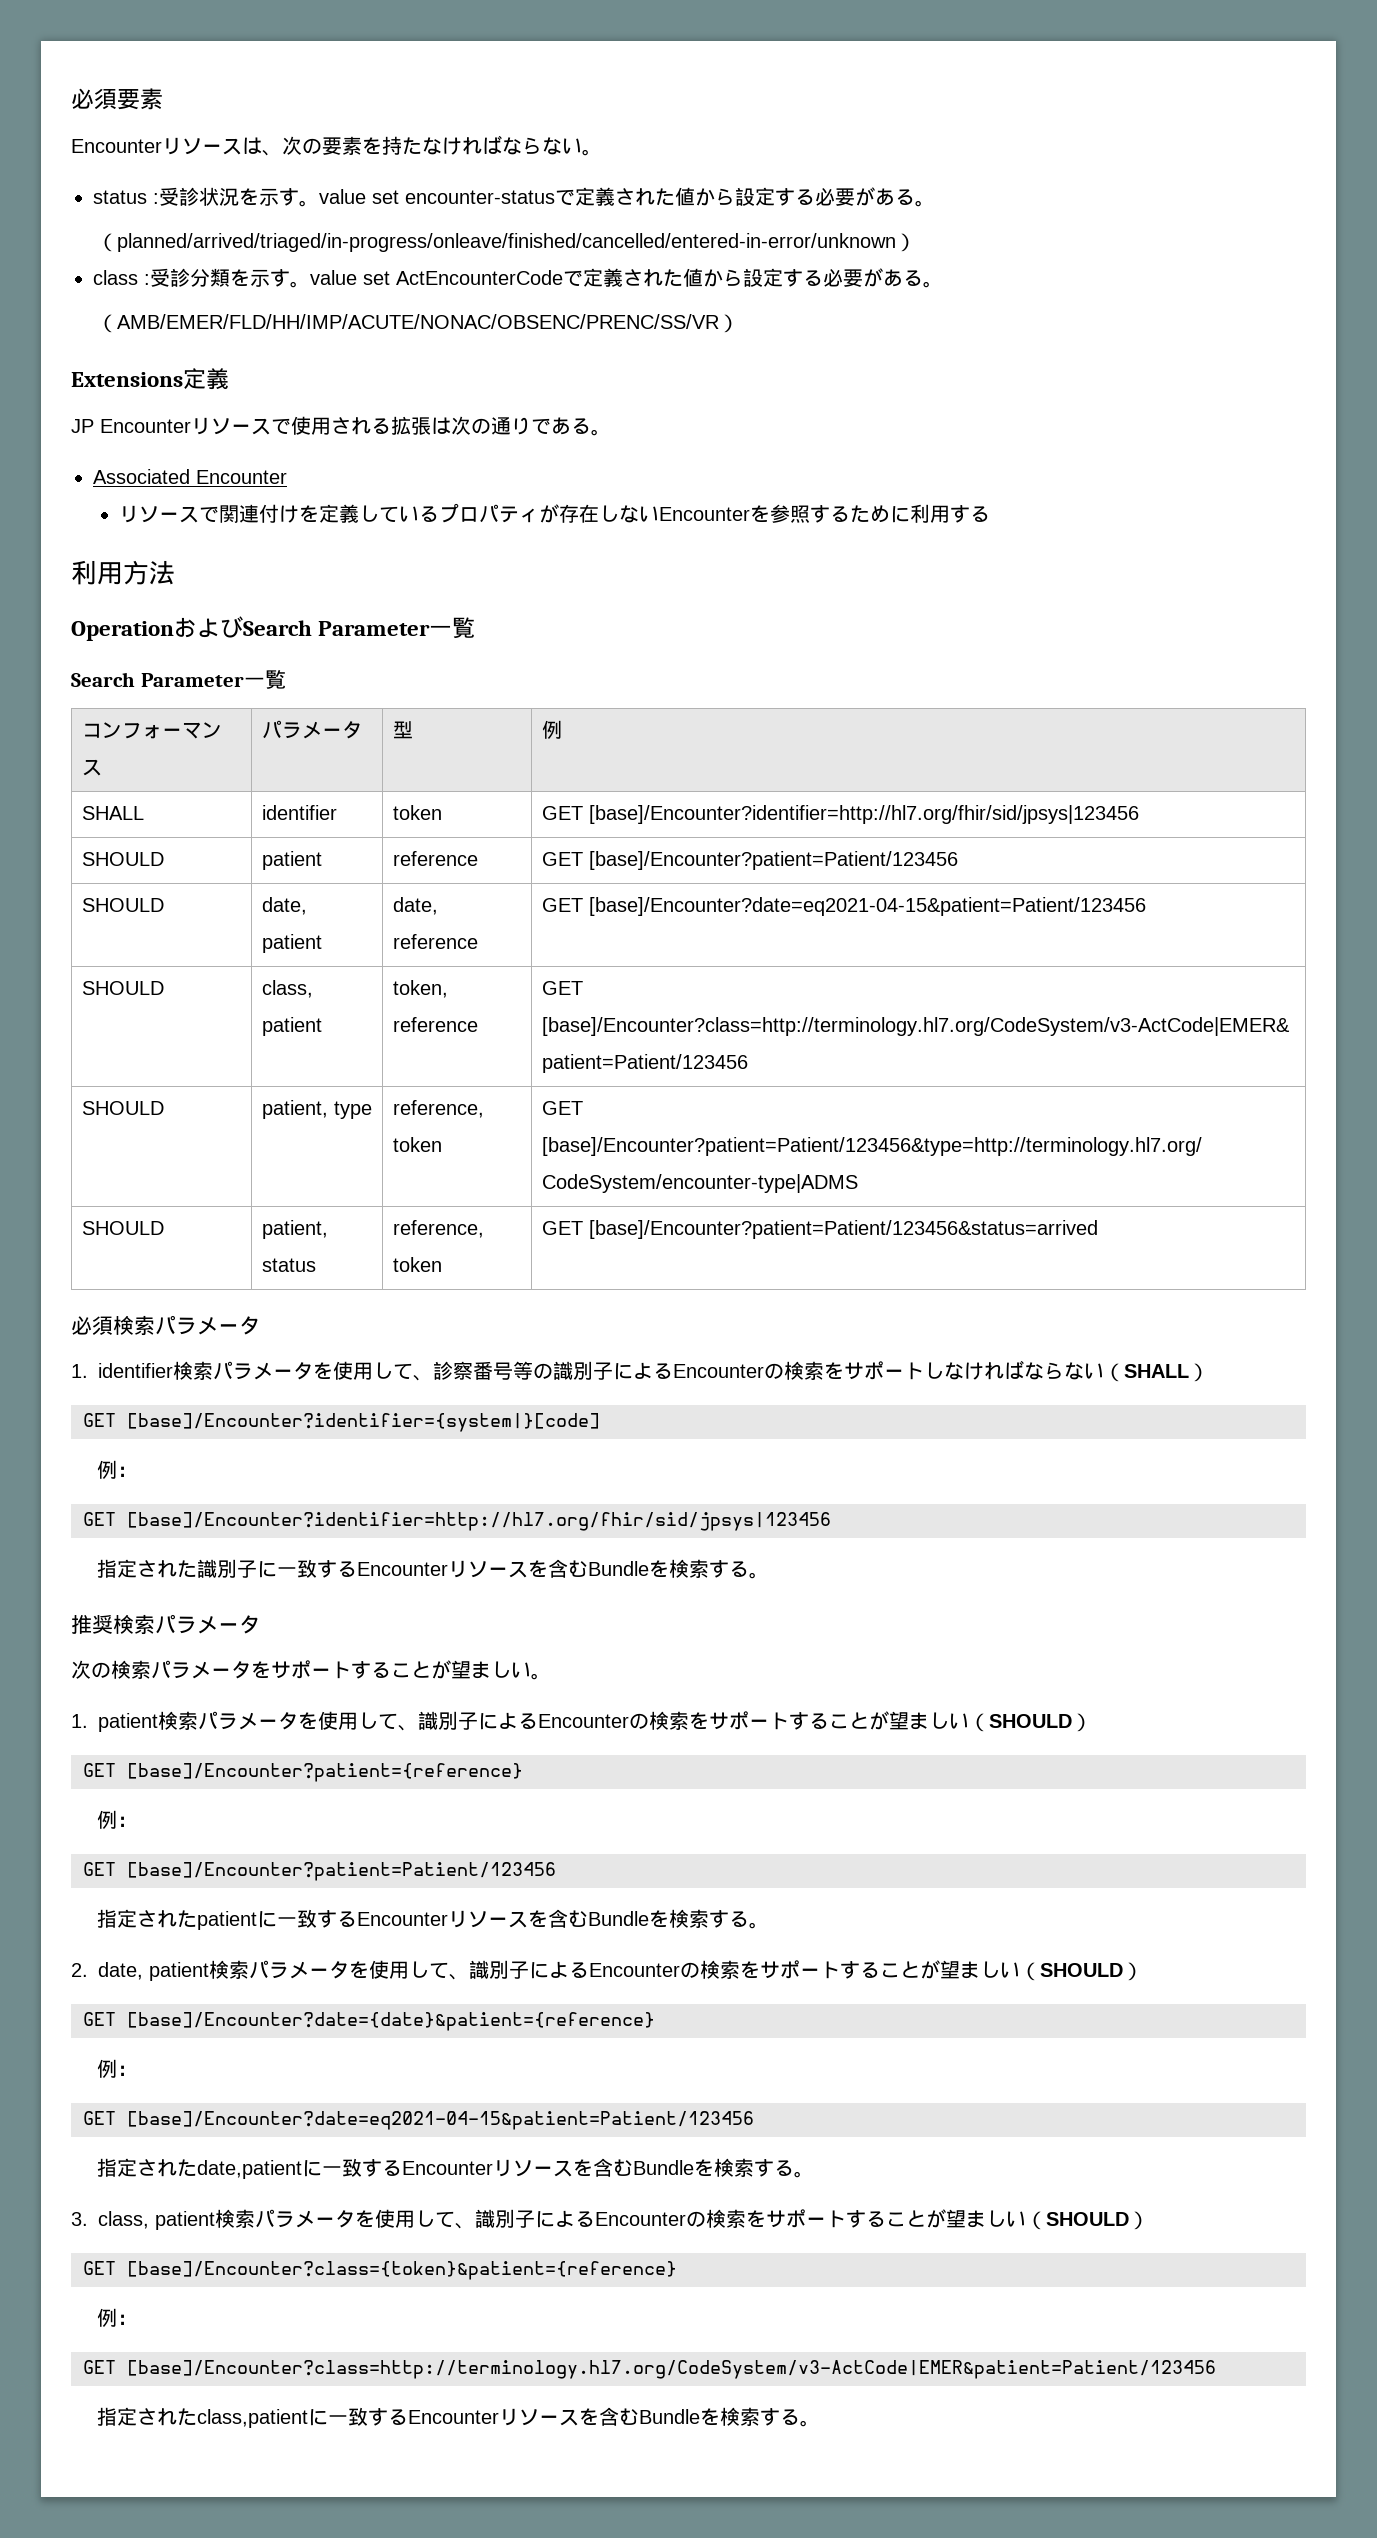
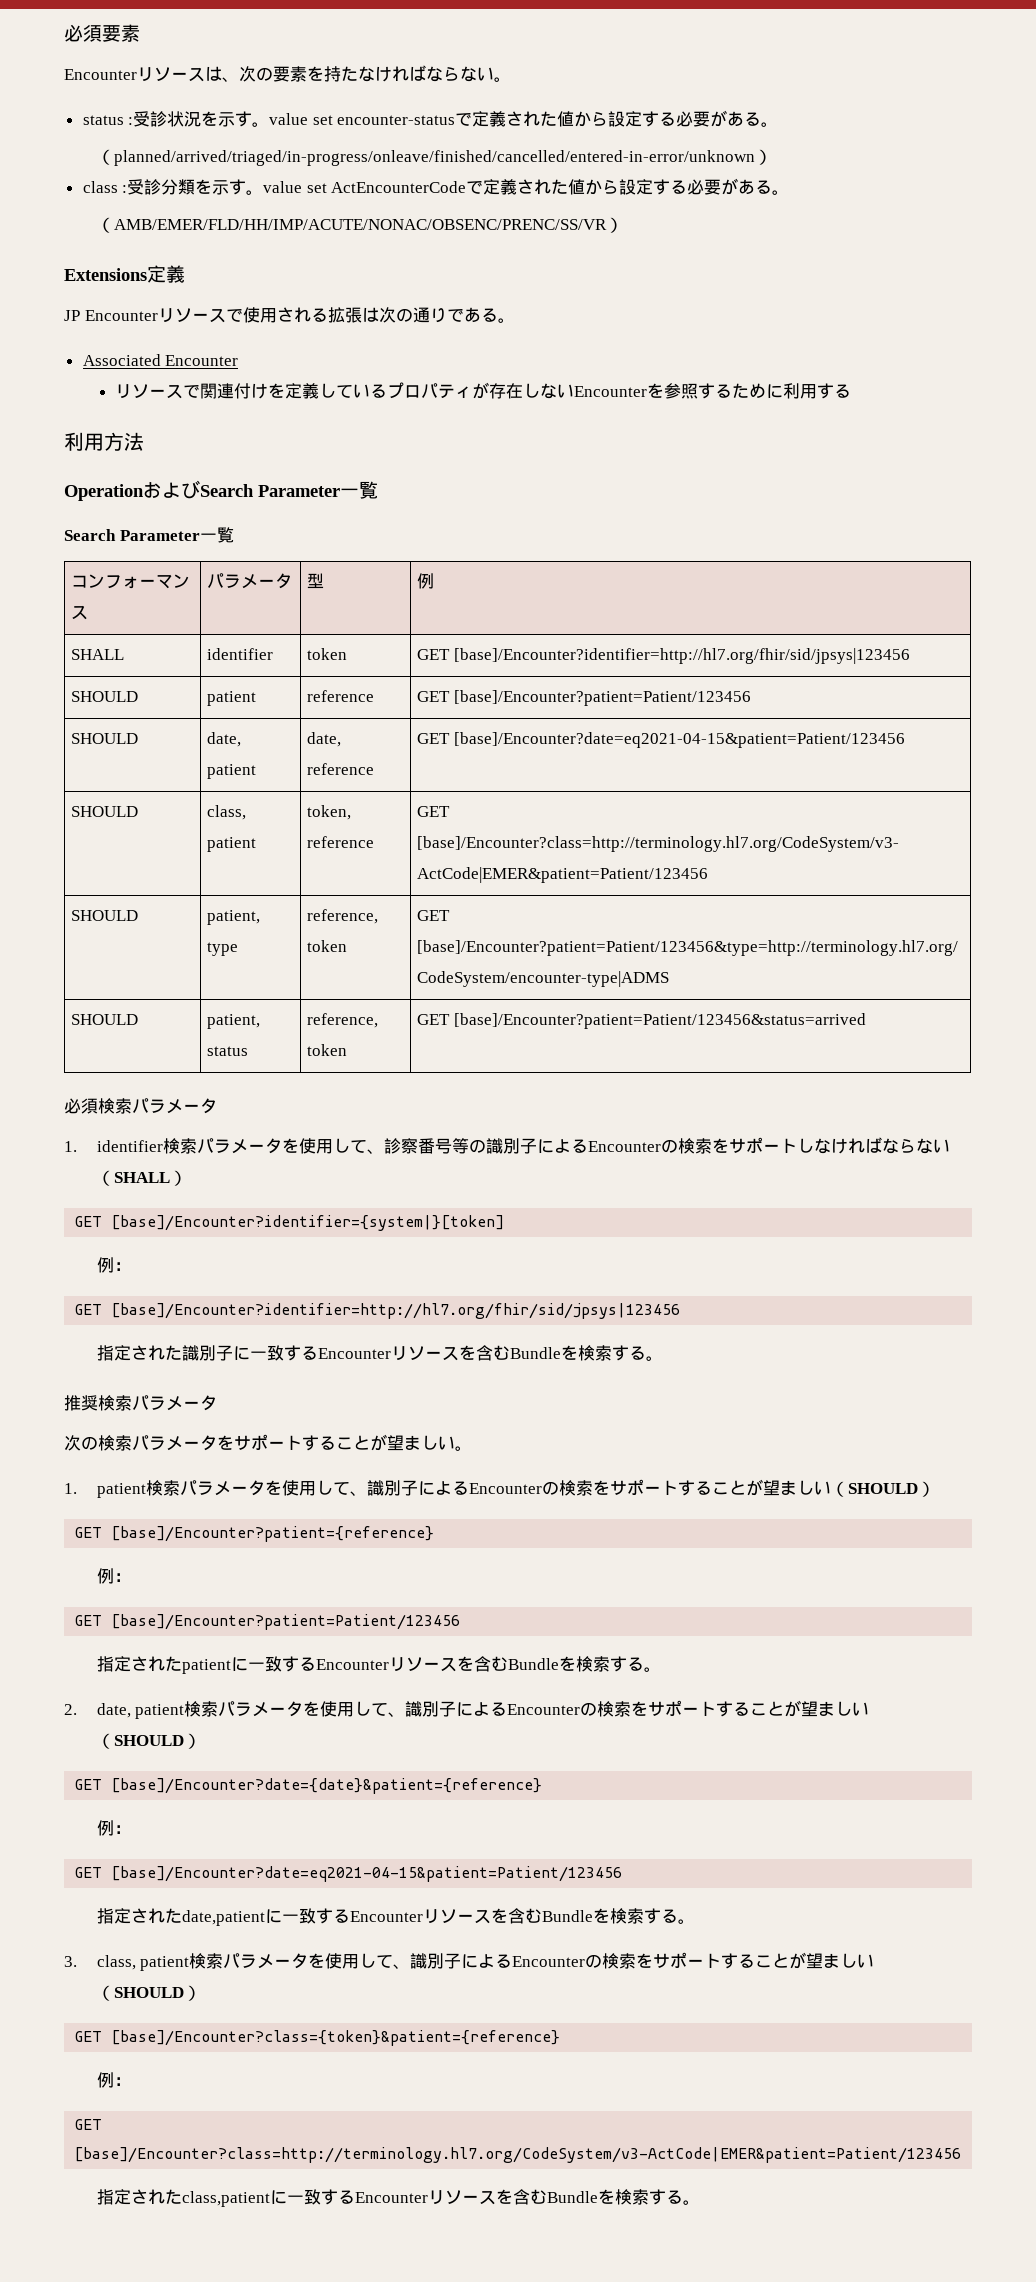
[127,1413,600,1432] [base]/Encounter?identifier={system|}[code] -> [111,1215,505,1231] [base]/Encounter?identifier={system|}[token]

